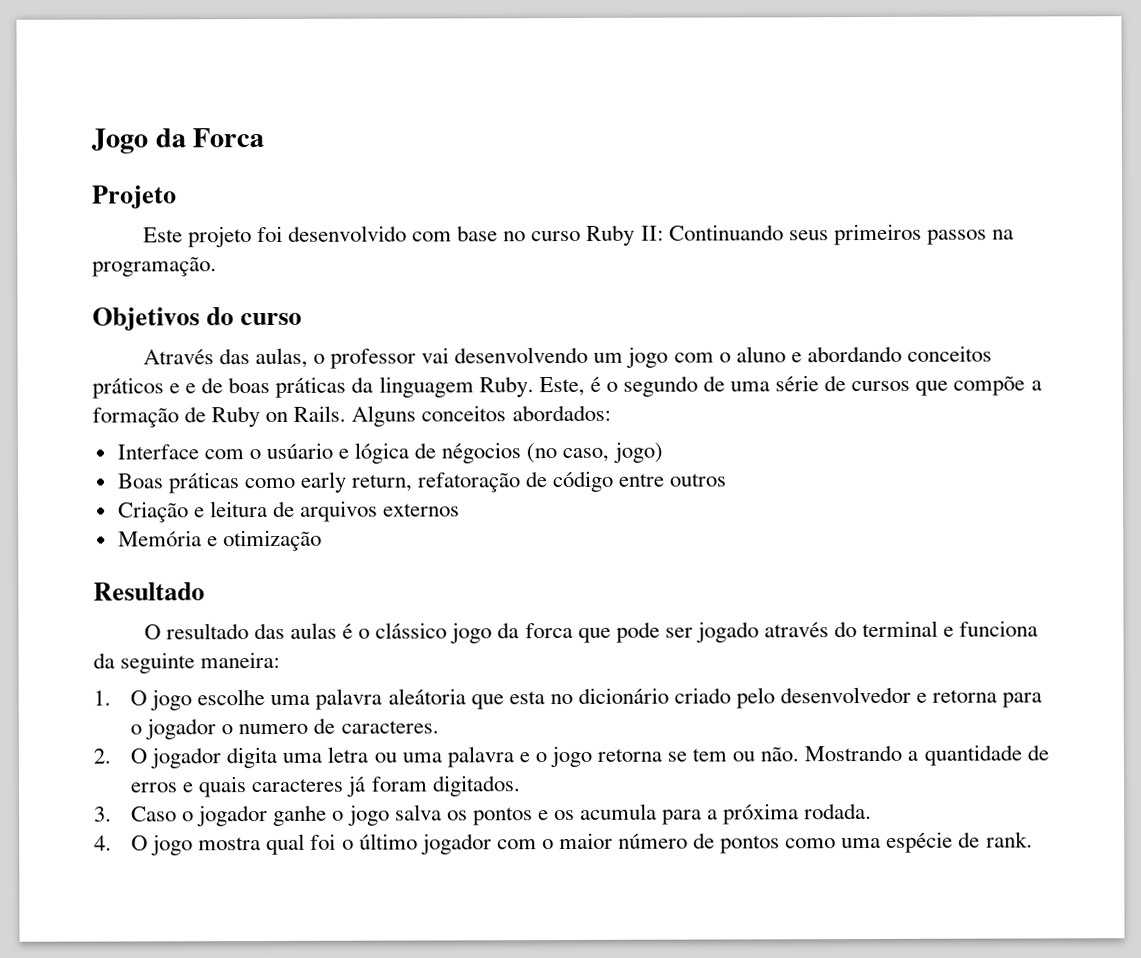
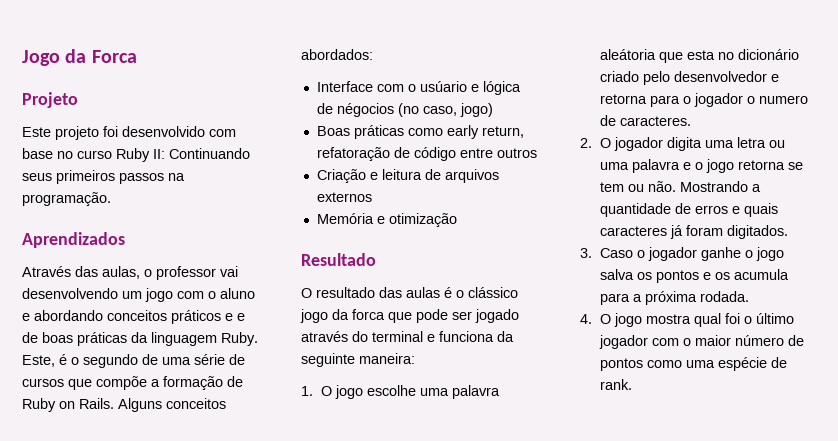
[92,307,303,331] Objetivos do curso -> [22,232,125,248] Aprendizados

